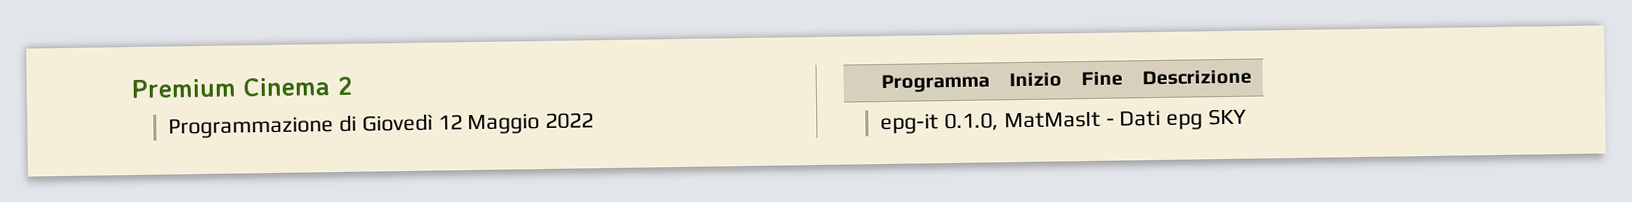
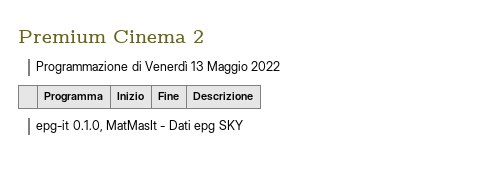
[361,113,463,132] Giovedì 12 -> [145,61,204,71] Venerdì 13

